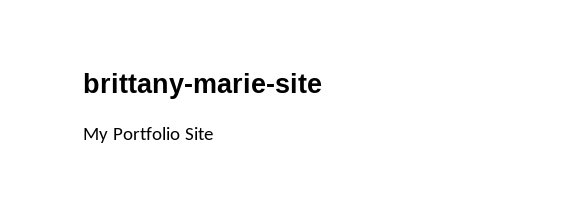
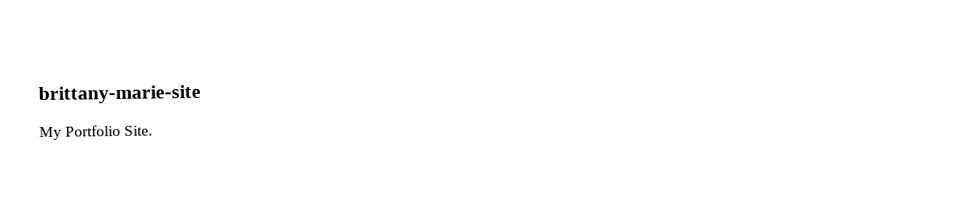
[184,127,213,140] Site -> [124,125,154,136] Site.

